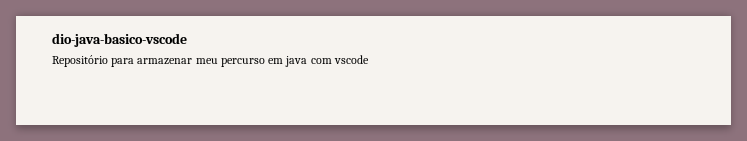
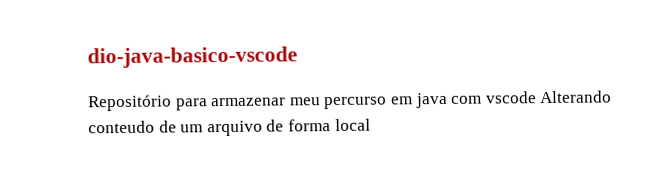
(369, 59) none -> [540,90,613,104] [88,118,371,137] Alterando conteudo de um arquivo de forma local

